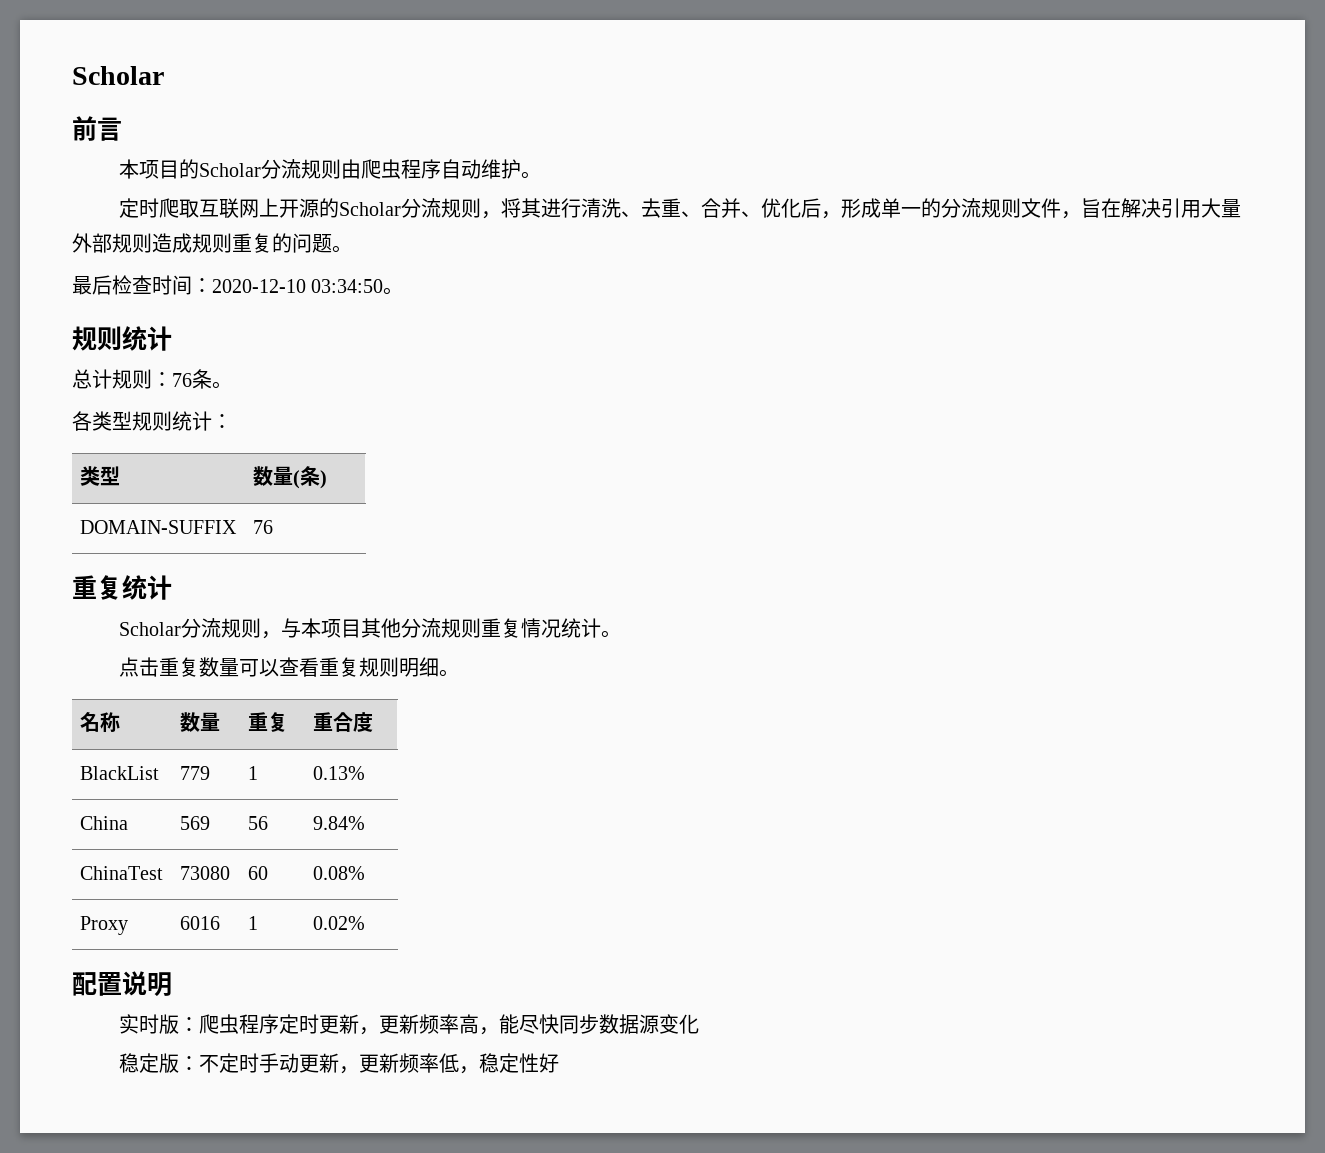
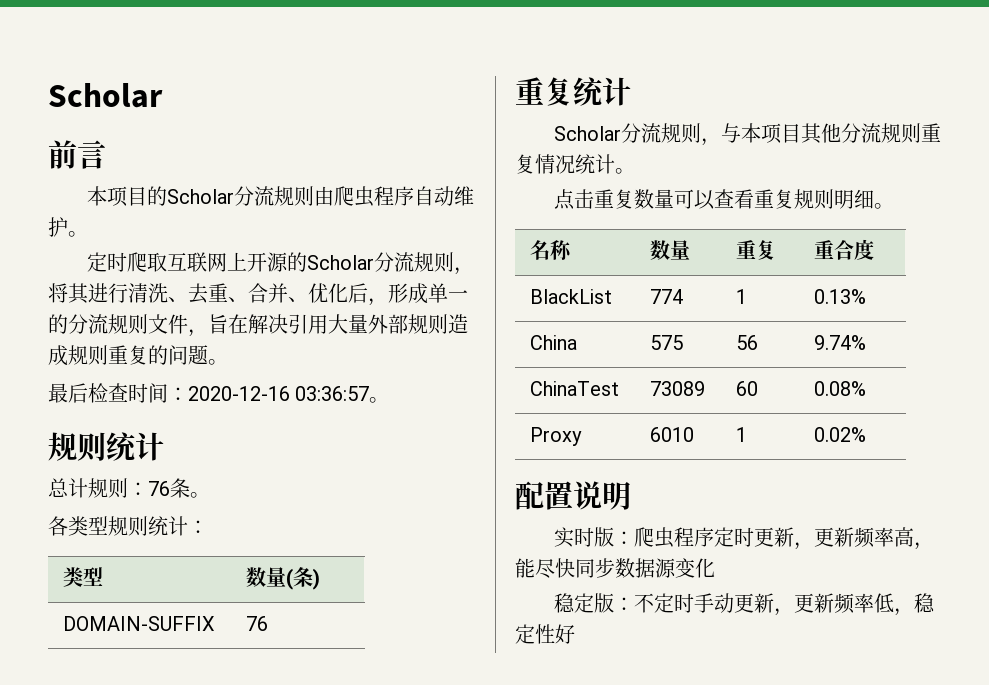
[212,279,384,293] 2020-12-10 03:34:50 -> [188,386,370,401] 2020-12-16 03:36:57
[180,766,211,780] 779 -> [650,289,684,304] 774
[180,816,211,830] 569 -> [650,335,684,350] 575
[313,816,366,830] 9.84% -> [814,335,867,350] 9.74%
[180,866,231,880] 73080 -> [650,381,706,396] 73089
[180,916,221,930] 6016 -> [650,427,695,442] 6010

